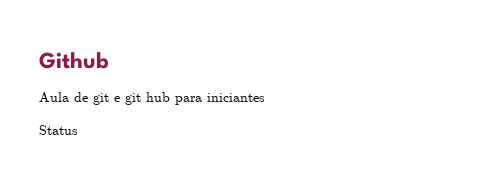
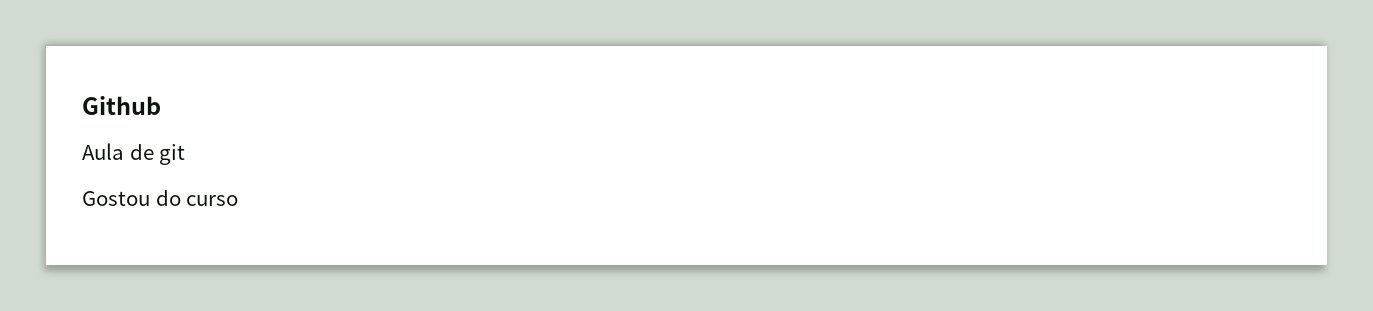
[114,92,265,105] [39,125,78,135] e git hub para iniciantes // Status -> [82,190,239,206] // Gostou do curso

